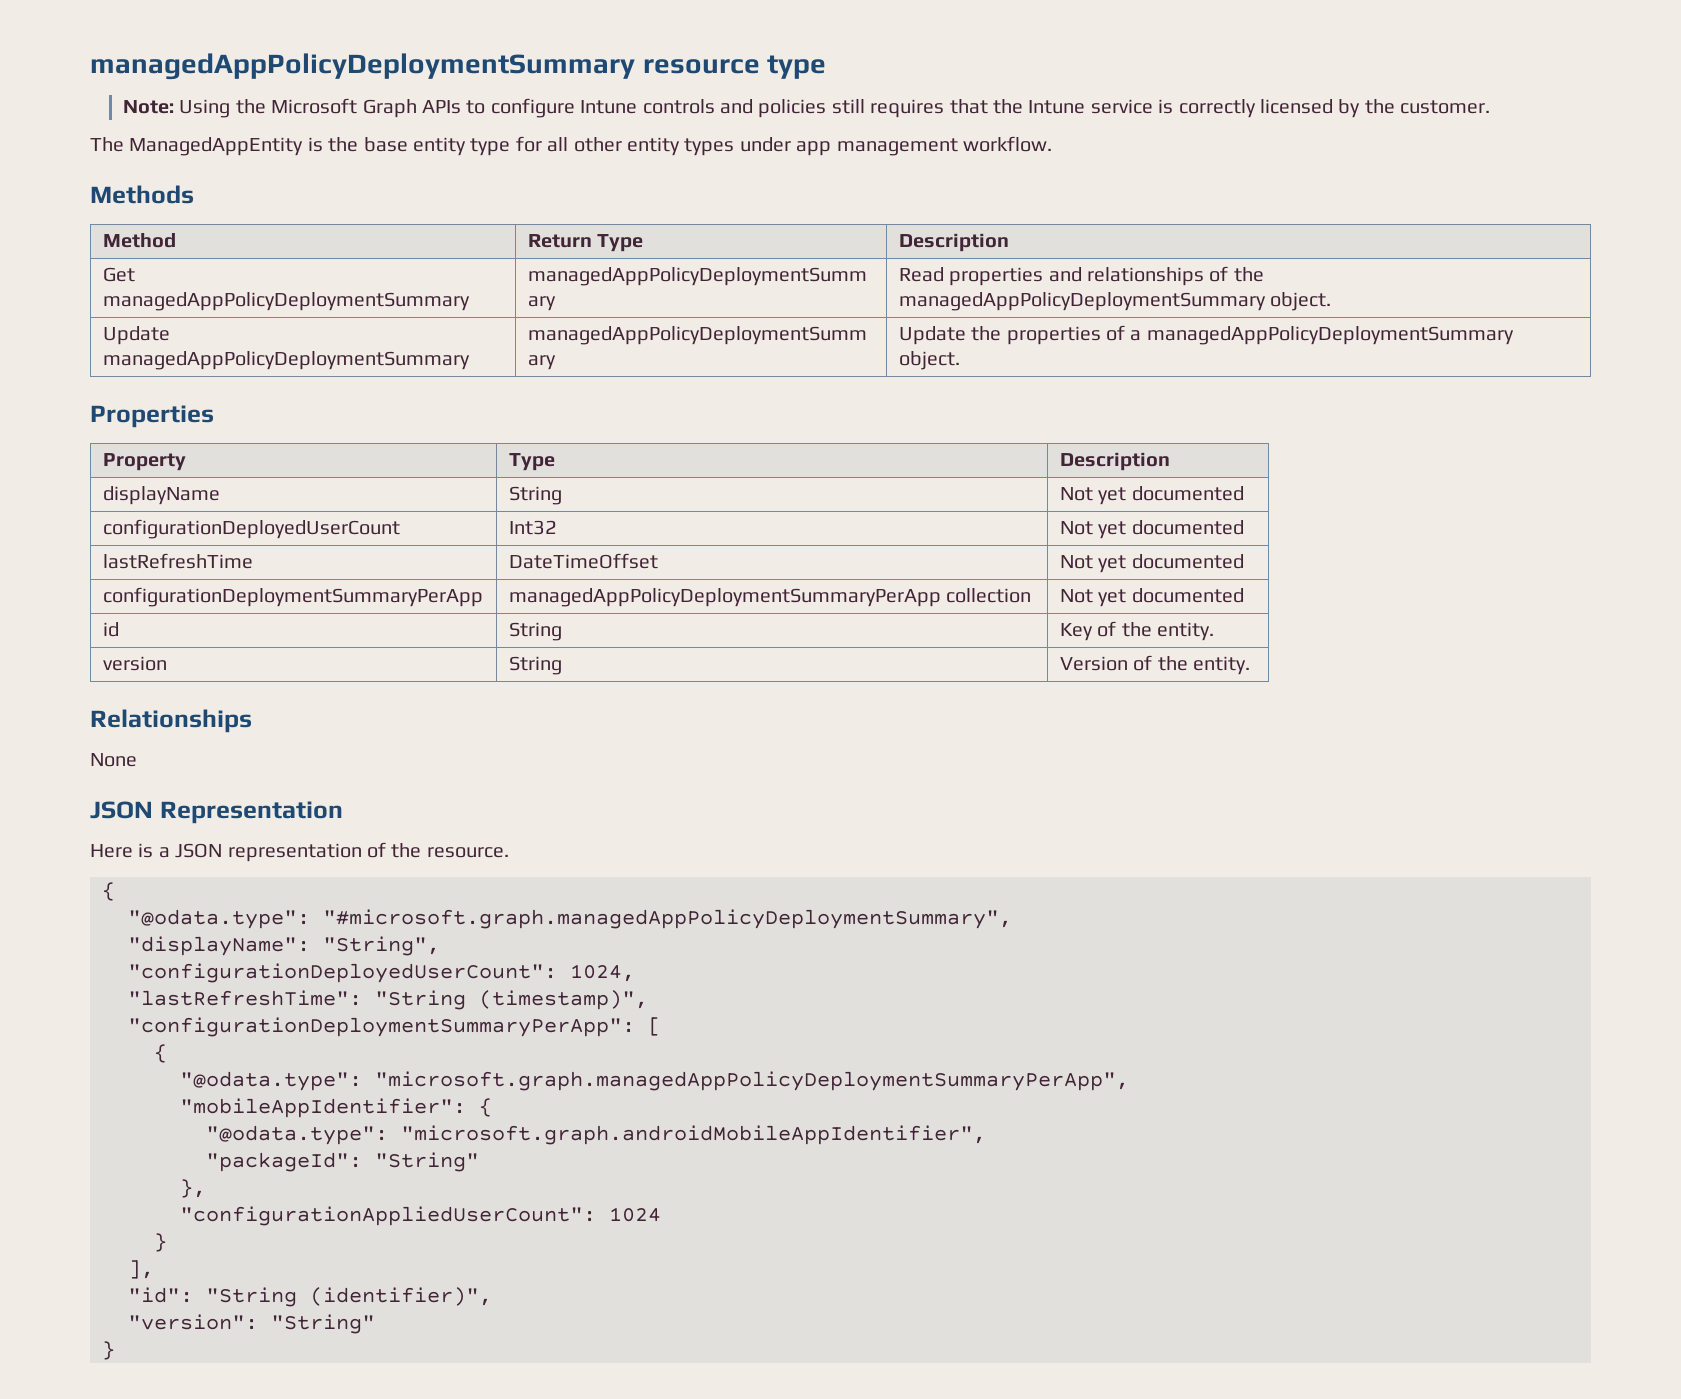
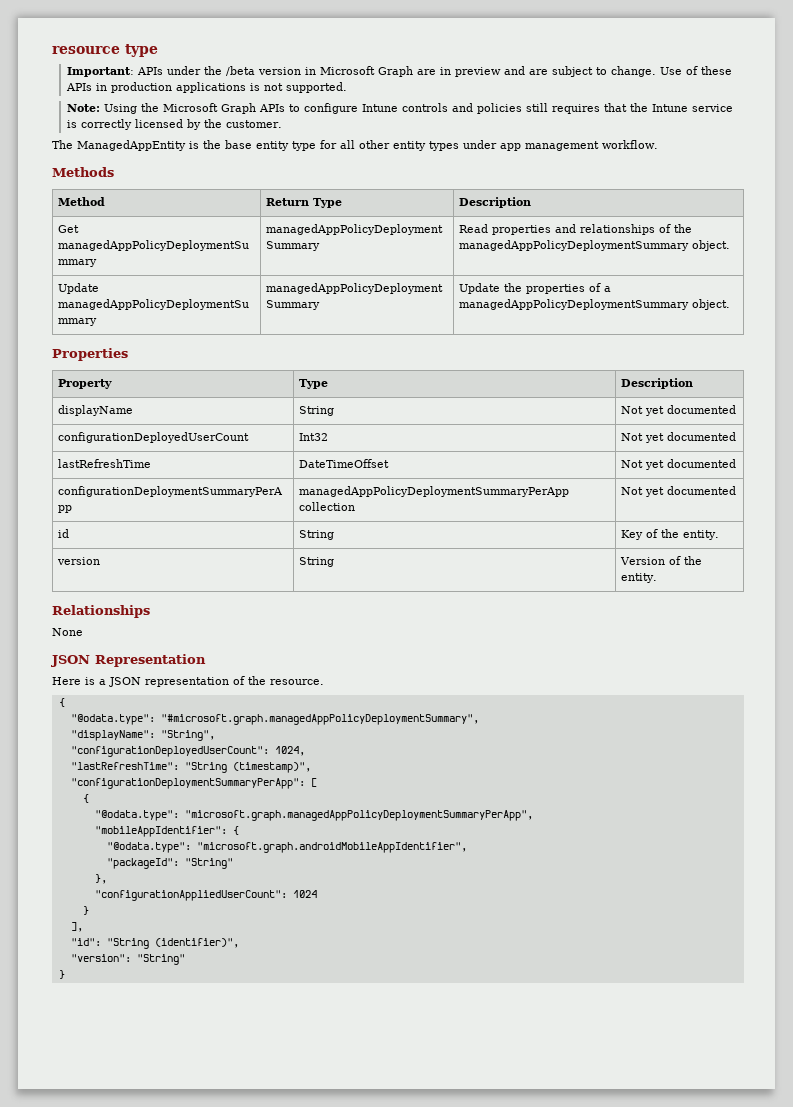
[90,53,635,80] managedAppPolicyDeploymentSummary -> (52, 50) none
(827, 67) none -> [66,66,732,77] [65,82,347,93] // Important: APIs under the /beta version in Microsoft Graph are in preview and are subject to change. Use of these APIs in production applications is not supported.

